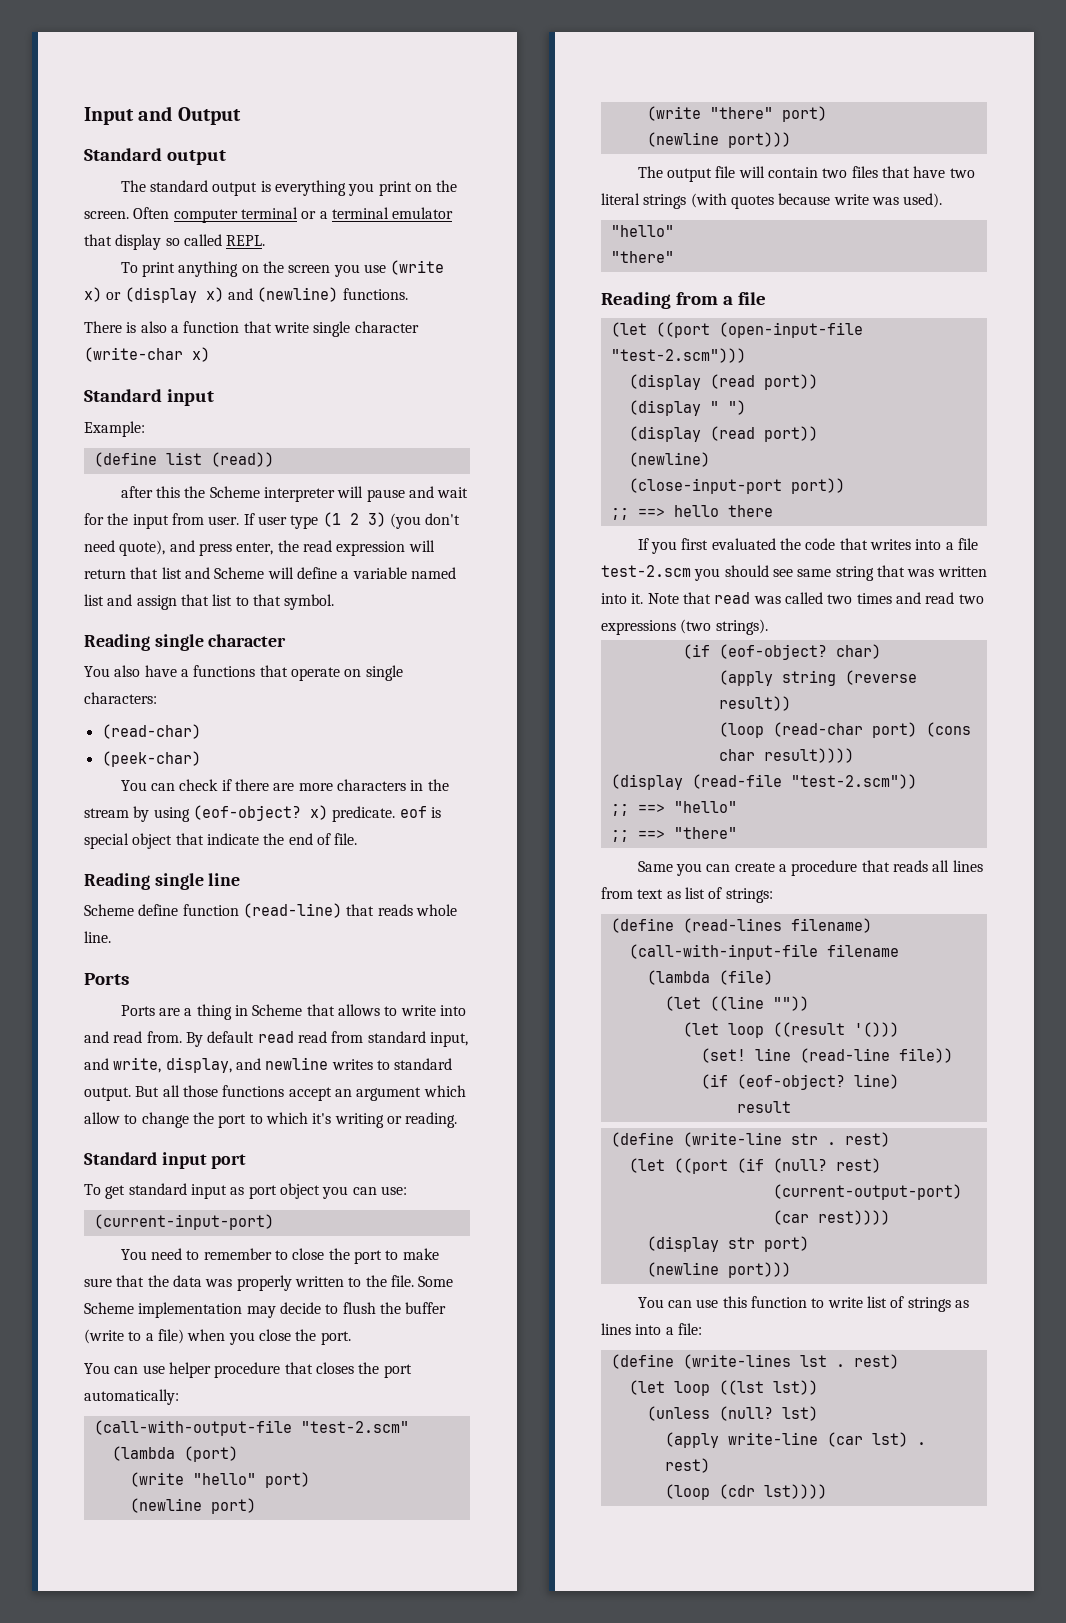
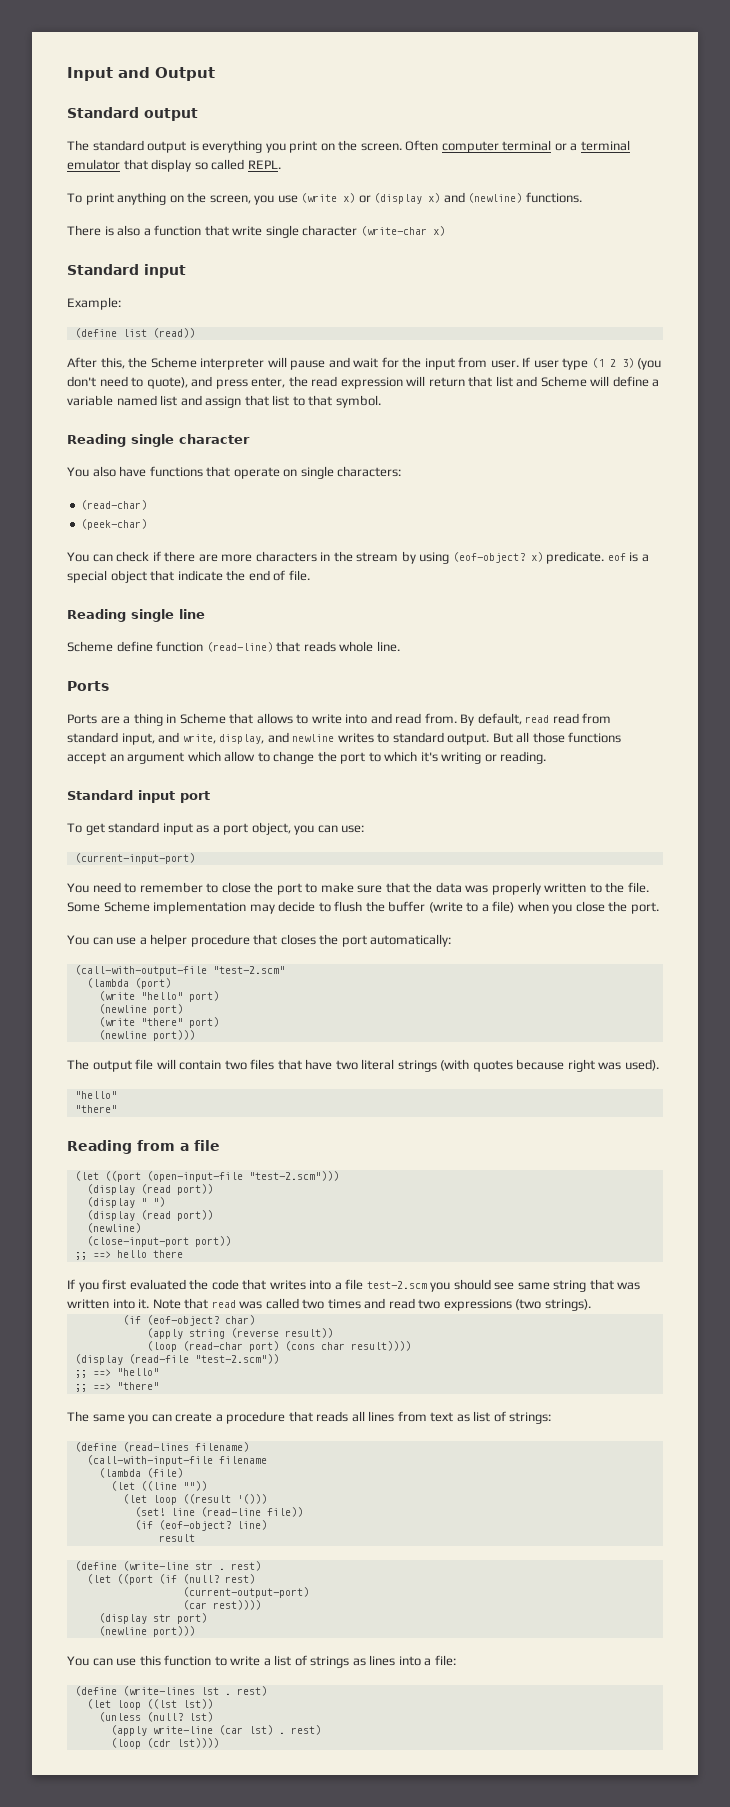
[288,265,331,273] screen -> [209,195,251,204] screen,
[120,486,181,498] after this -> [67,357,125,369] After this,
(115, 546) none -> [131,377,144,387] to
[180,669,189,677] a -> (147, 471) none
(441, 812) none -> [641,554,649,562] a
[207,1031,255,1043] default -> [477,713,522,725] default,
[248,1183,320,1199] port object -> [212,822,291,835] a port object,
(165, 1369) none -> [139,937,147,945] a
[833,194,869,205] write -> [567,1059,595,1072] right
[637,861,673,872] Same -> [67,1411,125,1422] The same
(863, 1302) none -> [263,1658,271,1666] a

